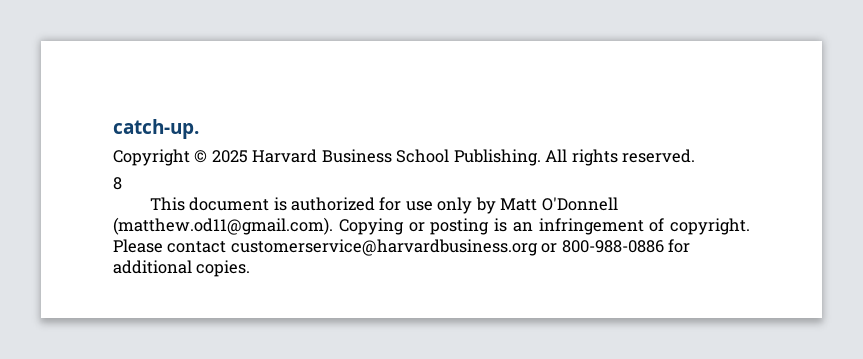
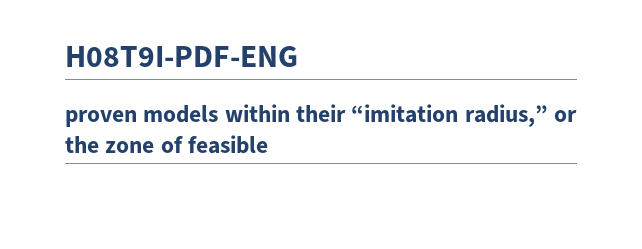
[113,119,199,139] [113,149,696,166] [113,177,122,190] [149,197,618,214] [113,217,750,235] [113,239,691,256] [113,260,251,277] catch-up. // Copyright © 2025 Harvard Business School Publishing. All rights reserved. // 8 // This document is authorized for use only by Matt O'Donnell (matthew.od11@gmail.com). Copying or posting is an infringement of copyright. Please contact customerservice@harvardbusiness.org or 800-988-0886 for additional copies. -> [65,46,298,67] [65,104,578,127] [65,135,269,154] H08T9I-PDF-ENG // proven models within their “imitation radius,” or the zone of feasible

